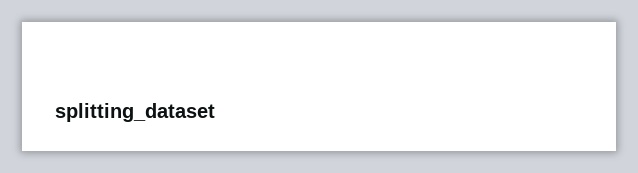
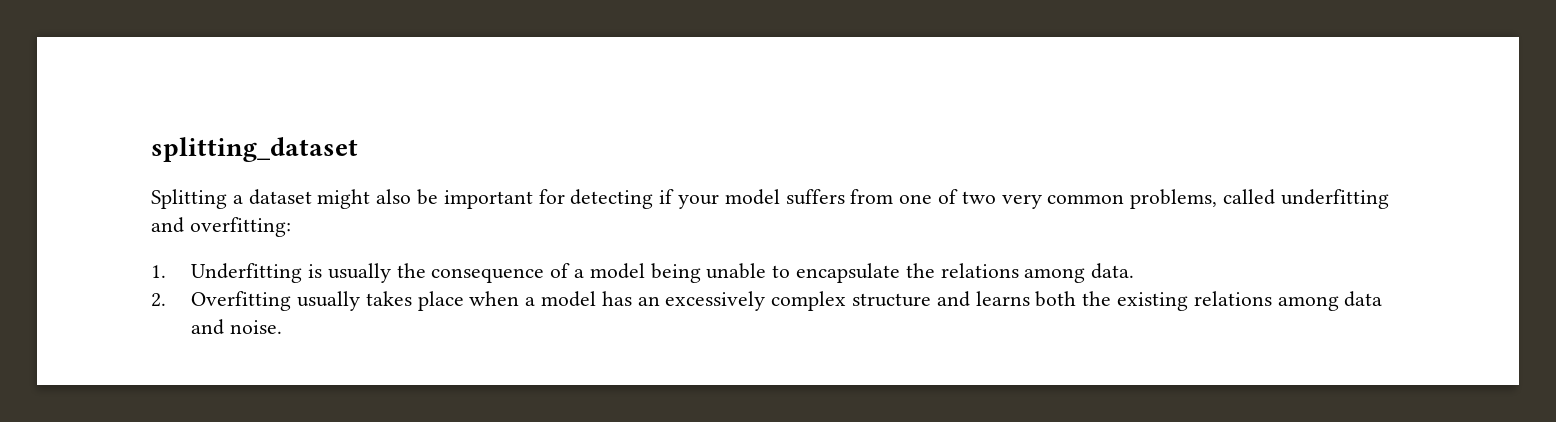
(215, 112) none -> [151,189,1389,209] [151,217,291,237] [151,263,1135,283] [151,291,1383,311] [191,319,282,335] // Splitting a dataset might also be important for detecting if your model suffers from one of two very common problems, called underfitting and overfitting: // 1. Underfitting is usually the consequence of a model being unable to encapsulate the relations among data. // 2. Overfitting usually takes place when a model has an excessively complex structure and learns both the existing relations among data and noise.

